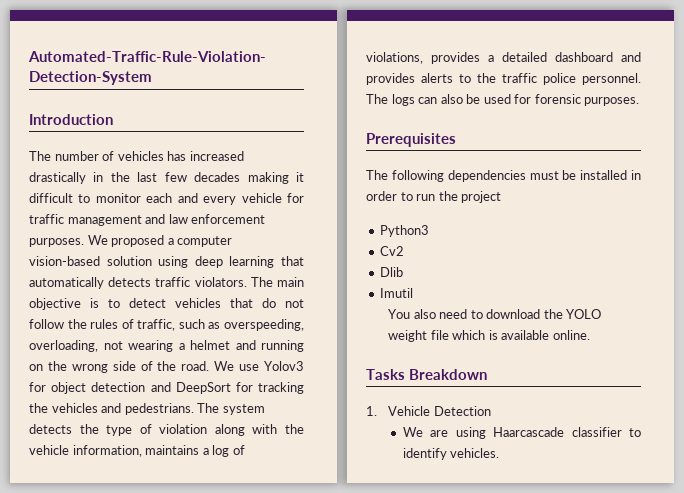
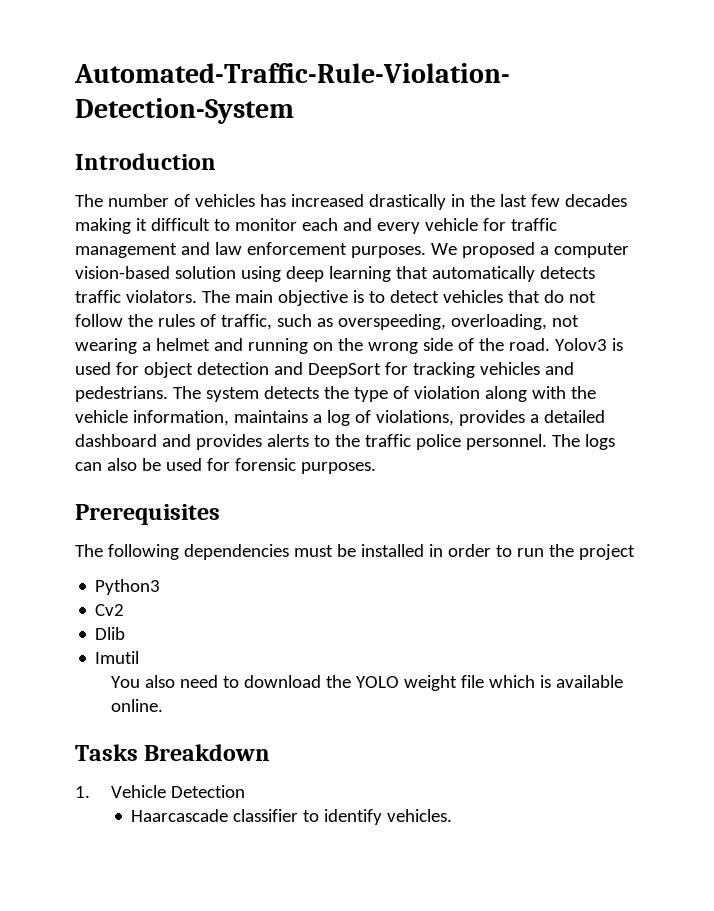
[214,361,304,371] We use Yolov3 -> [554,338,623,351] [75,362,111,375] Yolov3 is used
[29,403,48,413] the -> (475, 370) none
[402,427,486,439] We are using -> (246, 791) none

